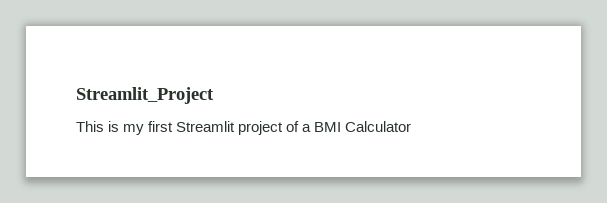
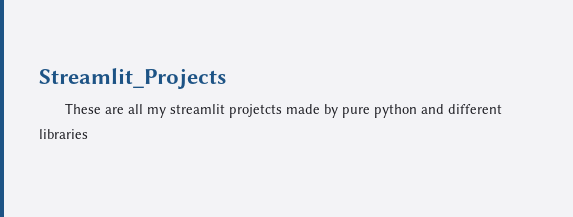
[76,87,214,104] [76,121,412,135] Streamlit_Project // This is my first Streamlit project of a BMI Calculator -> [39,68,226,89] [65,103,503,118] [39,129,88,139] Streamlit_Projects // These are all my streamlit projetcts made by pure python and different libraries

